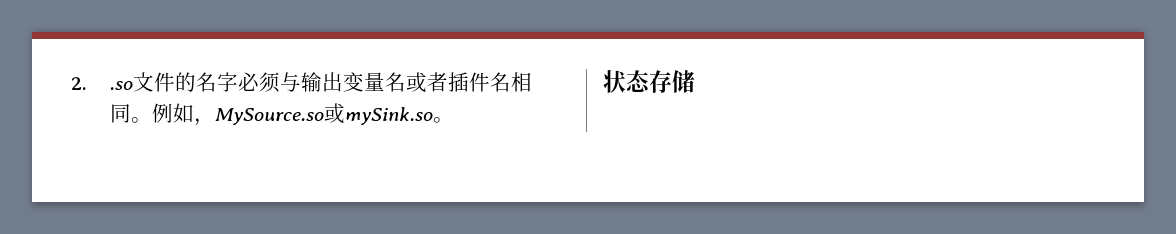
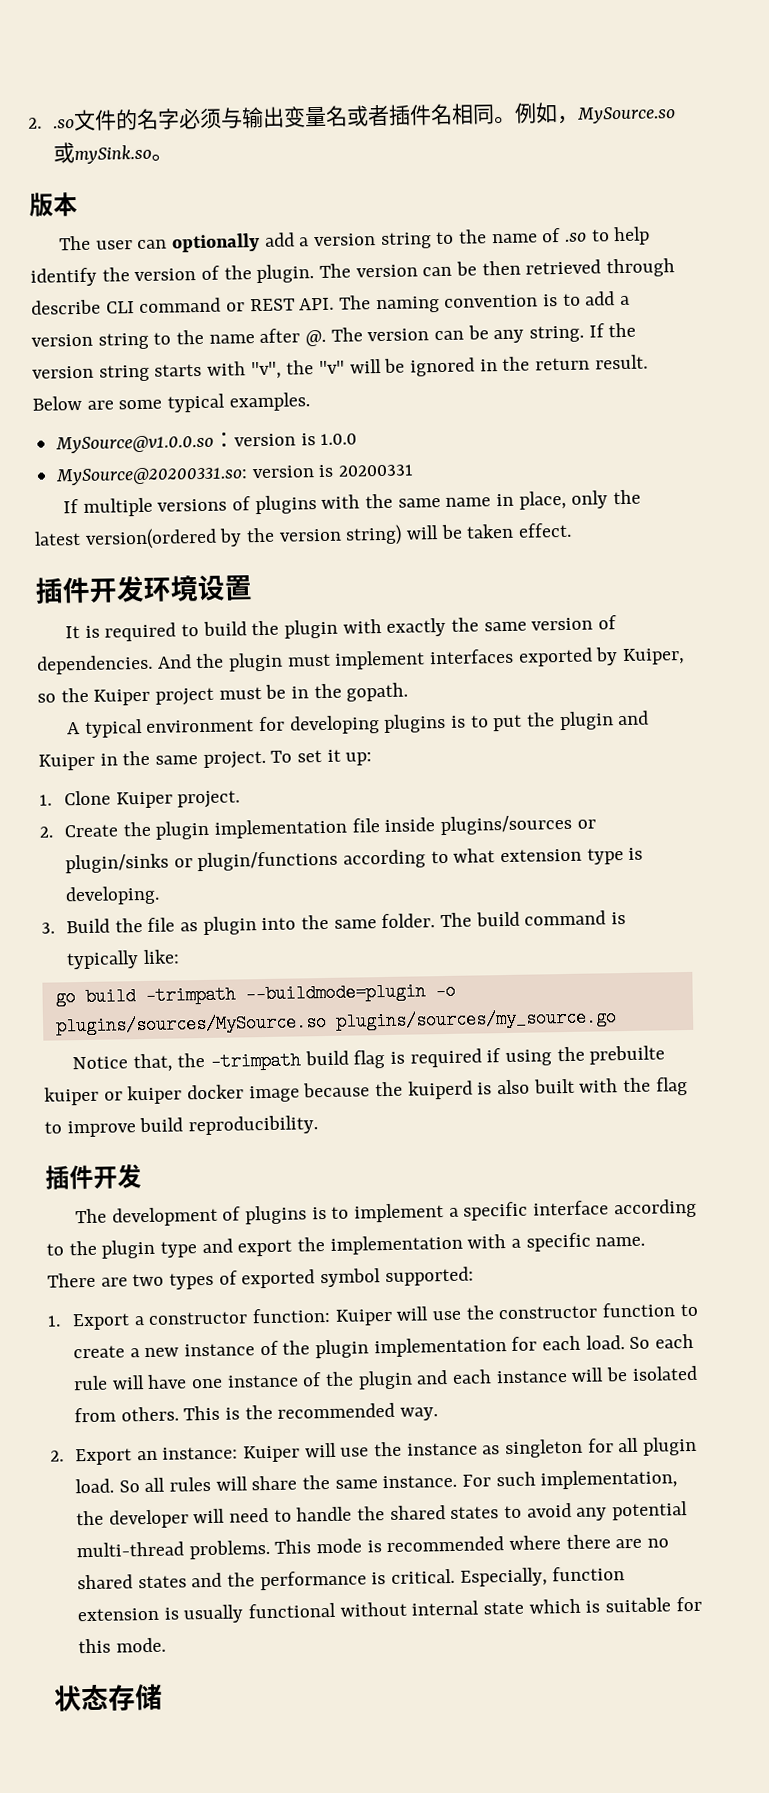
(454, 120) none -> [29,191,78,217] [59,226,651,253] [30,258,676,287] [31,291,631,315] [31,322,637,350] [32,354,648,382] [32,392,310,413] [55,431,358,454] [55,464,415,486] [63,489,642,517] [34,522,573,550] [35,574,253,604] [65,615,618,642] [36,647,686,675] [37,682,409,706] [67,710,650,738] [38,749,373,771] [39,790,241,809] [39,814,596,840] [64,847,644,874] [64,885,160,906] [41,910,626,936] [65,949,180,970] [54,981,456,1007] [54,1008,617,1036] [72,1045,666,1073] [44,1077,688,1106] [44,1115,319,1138] [45,1164,142,1190] [75,1198,697,1227] [46,1232,646,1259] [47,1266,474,1290] [47,1302,698,1331] [72,1333,694,1359] [72,1365,698,1391] [73,1402,438,1423] [50,1436,697,1466] [74,1469,679,1494] [75,1501,688,1529] [75,1534,669,1560] [76,1566,626,1591] [76,1596,702,1624] [77,1637,166,1654] // 版本 // The user can optionally add a version string to the name of .so to help identify the version of the plugin. The version can be then retrieved through describe CLI command or REST API. The naming convention is to add a version string to the name after @. The version can be any string. If the version string starts with "v", the "v" will be ignored in the return result. Below are some typical examples. // MySource@v1.0.0.so：version is 1.0.0 // MySource@20200331.so: version is 20200331 // If multiple versions of plugins with the same name in place, only the latest version(ordered by the version string) will be taken effect. // 插件开发环境设置 // It is required to build the plugin with exactly the same version of dependencies. And the plugin must implement interfaces exported by Kuiper, so the Kuiper project must be in the gopath. // A typical environment for developing plugins is to put the plugin and Kuiper in the same project. To set it up: // 1. Clone Kuiper project. // 2. Create the plugin implementation file inside plugins/sources or plugin/sinks or plugin/functions according to what extension type is developing. // 3. Build the file as plugin into the same folder. The build command is typically like: // go build -trimpath --buildmode=plugin -o plugins/sources/MySource.so plugins/sources/my_source.go // Notice that, the -trimpath build flag is required if using the prebuilte kuiper or kuiper docker image because the kuiperd is also built with the flag to improve build reproducibility. // 插件开发 // The development of plugins is to implement a specific interface according to the plugin type and export the implementation with a specific name. There are two types of exported symbol supported: // 1. Export a constructor function: Kuiper will use the constructor function to create a new instance of the plugin implementation for each load. So each rule will have one instance of the plugin and each instance will be isolated from others. This is the recommended way. // 2. Export an instance: Kuiper will use the instance as singleton for all plugin load. So all rules will share the same instance. For such implementation, the developer will need to handle the shared states to avoid any potential multi-thread problems. This mode is recommended where there are no shared states and the performance is critical. Especially, function extension is usually functional without internal state which is suitable for this mode.

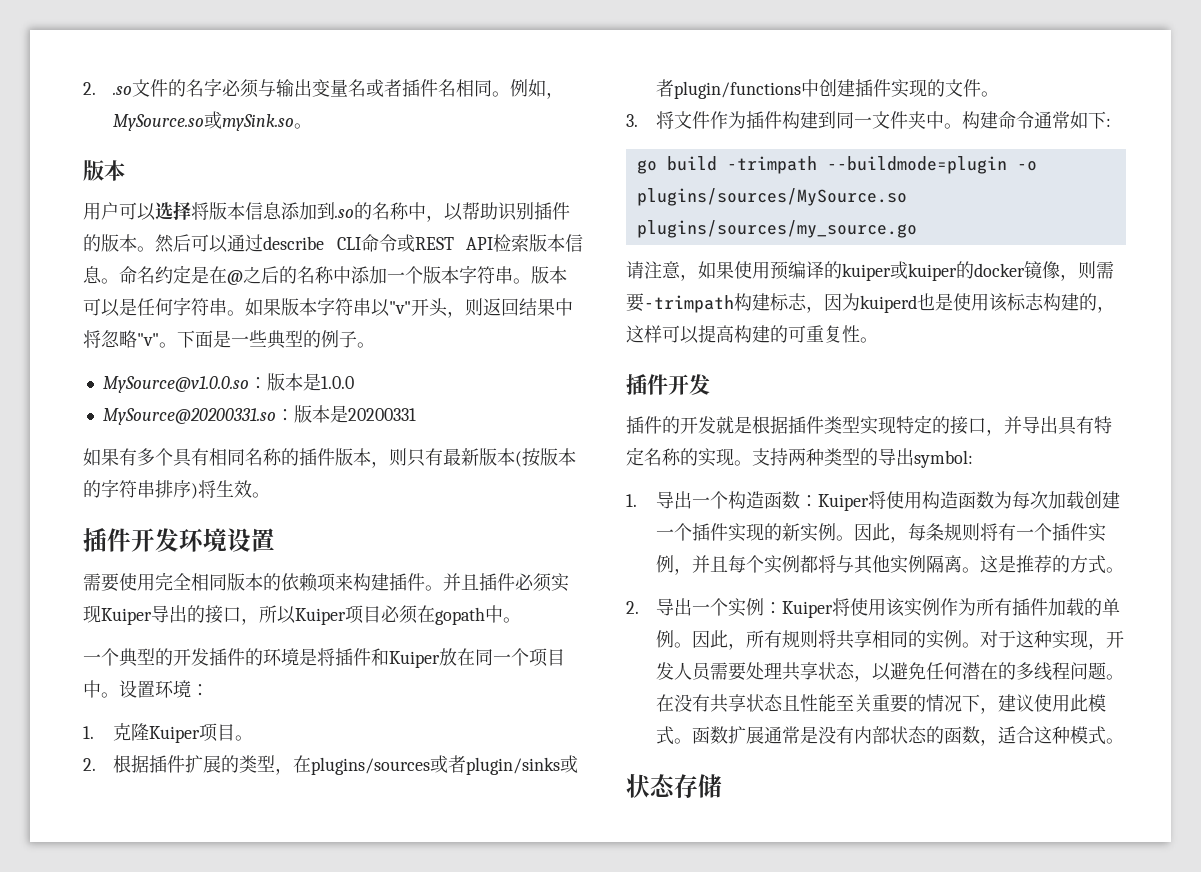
[59,226,651,253] [30,258,676,287] [31,291,631,315] [31,322,637,350] [32,354,648,382] [32,392,310,413] The user can optionally add a version string to the name of .so to help identify the version of the plugin. The version can be then retrieved through describe CLI command or REST API. The naming convention is to add a version string to the name after @. The version can be any string. If the version string starts with "v", the "v" will be ignored in the return result. Below are some typical examples. -> [83,201,570,222] [83,234,583,253] [83,265,567,285] [83,297,573,318] [83,330,375,349] 用户可以选择将版本信息添加到.so的名称中，以帮助识别插件的版本。然后可以通过describe CLI命令或REST API检索版本信息。命名约定是在@之后的名称中添加一个版本字符串。版本可以是任何字符串。如果版本字符串以"v"开头，则返回结果中将忽略"v"。下面是一些典型的例子。
[234,433,316,447] version is -> [266,373,321,391] 版本是
[55,464,415,486] [63,489,642,517] [34,522,573,550] [35,574,253,604] [65,615,618,642] [36,647,686,675] [37,682,409,706] [67,710,650,738] [38,749,373,771] [39,790,241,809] [39,814,596,840] [64,847,644,874] [64,885,160,906] [41,910,626,936] [65,949,180,970] MySource@20200331.so: version is 20200331 // If multiple versions of plugins with the same name in place, only the latest version(ordered by the version string) will be taken effect. // 插件开发环境设置 // It is required to build the plugin with exactly the same version of dependencies. And the plugin must implement interfaces exported by Kuiper, so the Kuiper project must be in the gopath. // A typical environment for developing plugins is to put the plugin and Kuiper in the same project. To set it up: // 1. Clone Kuiper project. // 2. Create the plugin implementation file inside plugins/sources or plugin/sinks or plugin/functions according to what extension type is developing. // 3. Build the file as plugin into the same folder. The build command is typically like: -> [102,405,416,425] [83,448,576,468] [83,479,270,499] [83,528,275,552] [83,572,569,592] [83,605,521,625] [83,648,565,668] [83,680,209,698] [83,723,253,743] [83,755,578,775] [655,79,999,99] [626,111,1111,129] MySource@20200331.so：版本是20200331 // 如果有多个具有相同名称的插件版本，则只有最新版本(按版本的字符串排序)将生效。 // 插件开发环境设置 // 需要使用完全相同版本的依赖项来构建插件。并且插件必须实现Kuiper导出的接口，所以Kuiper项目必须在gopath中。 // 一个典型的开发插件的环境是将插件和Kuiper放在同一个项目中。设置环境： // 1.克隆Kuiper项目。 // 2.根据插件扩展的类型，在plugins/sources或者plugin/sinks或者plugin/functions中创建插件实现的文件。 // 3.将文件作为插件构建到同一文件夹中。构建命令通常如下:
[72,1045,666,1073] [44,1077,688,1106] [44,1115,319,1138] [45,1164,142,1190] [75,1198,697,1227] [46,1232,646,1259] [47,1266,474,1290] [47,1302,698,1331] [72,1333,694,1359] [72,1365,698,1391] [73,1402,438,1423] [50,1436,697,1466] [74,1469,679,1494] [75,1501,688,1529] [75,1534,669,1560] [76,1566,626,1591] [76,1596,702,1624] [77,1637,166,1654] Notice that, the -trimpath build flag is required if using the prebuilte kuiper or kuiper docker image because the kuiperd is also built with the flag to improve build reproducibility. // 插件开发 // The development of plugins is to implement a specific interface according to the plugin type and export the implementation with a specific name. There are two types of exported symbol supported: // 1. Export a constructor function: Kuiper will use the constructor function to create a new instance of the plugin implementation for each load. So each rule will have one instance of the plugin and each instance will be isolated from others. This is the recommended way. // 2. Export an instance: Kuiper will use the instance as singleton for all plugin load. So all rules will share the same instance. For such implementation, the developer will need to handle the shared states to avoid any potential multi-thread problems. This mode is recommended where there are no shared states and the performance is critical. Especially, function extension is usually functional without internal state which is suitable for this mode. -> [626,261,1114,281] [626,293,1115,313] [626,325,878,344] [626,374,710,395] [626,415,1112,436] [626,447,973,468] [626,491,1120,511] [655,523,1106,543] [655,555,1124,575] [626,598,1120,618] [655,630,1124,650] [655,662,1124,682] [655,694,1106,714] [655,726,1124,746] 请注意，如果使用预编译的kuiper或kuiper的docker镜像，则需要-trimpath构建标志，因为kuiperd也是使用该标志构建的，这样可以提高构建的可重复性。 // 插件开发 // 插件的开发就是根据插件类型实现特定的接口，并导出具有特定名称的实现。支持两种类型的导出symbol: // 1.导出一个构造函数：Kuiper将使用构造函数为每次加载创建一个插件实现的新实例。因此，每条规则将有一个插件实例，并且每个实例都将与其他实例隔离。这是推荐的方式。 // 2.导出一个实例：Kuiper将使用该实例作为所有插件加载的单例。因此，所有规则将共享相同的实例。对于这种实现，开发人员需要处理共享状态，以避免任何潜在的多线程问题。在没有共享状态且性能至关重要的情况下，建议使用此模式。函数扩展通常是没有内部状态的函数，适合这种模式。

